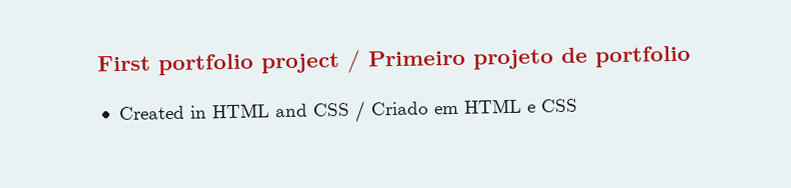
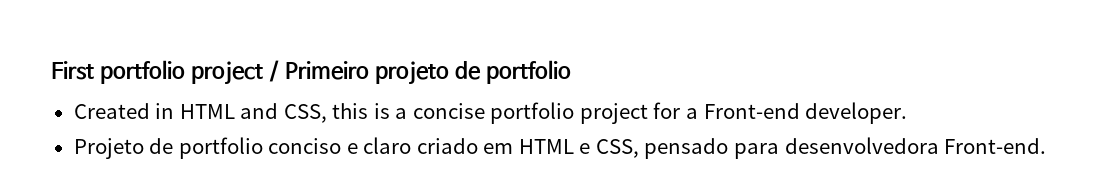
[312,98,578,123] CSS / Criado em HTML e CSS -> [283,102,908,124] [73,137,1047,159] CSS, this is a concise portfolio project for a Front-end developer. // Projeto de portfolio conciso e claro criado em HTML e CSS, pensado para desenvolvedora Front-end.

